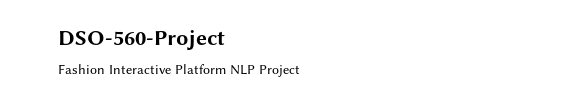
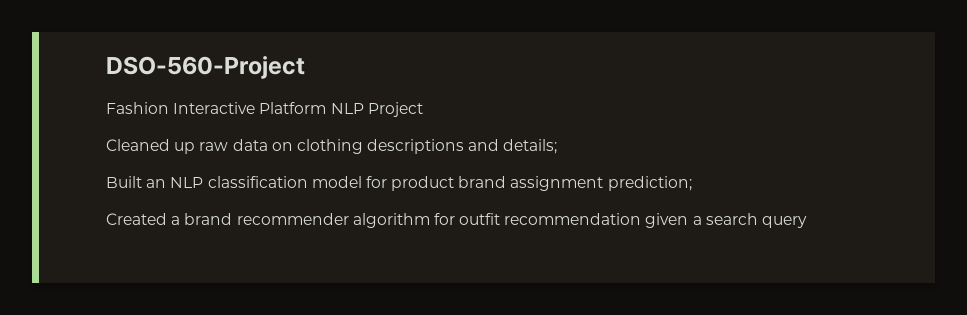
(300, 71) none -> [106,139,558,154] [106,176,692,191] [106,213,808,228] // Cleaned up raw data on clothing descriptions and details; // Built an NLP classification model for product brand assignment prediction; // Created a brand recommender algorithm for outfit recommendation given a search query

